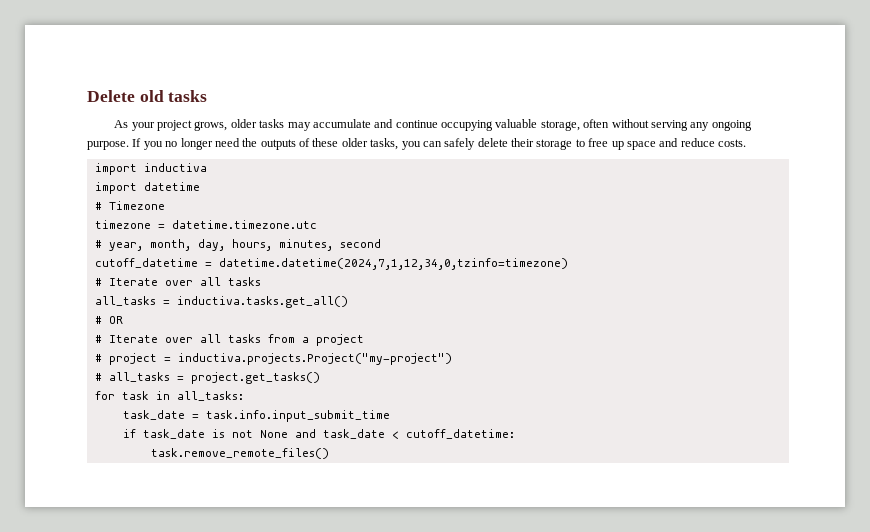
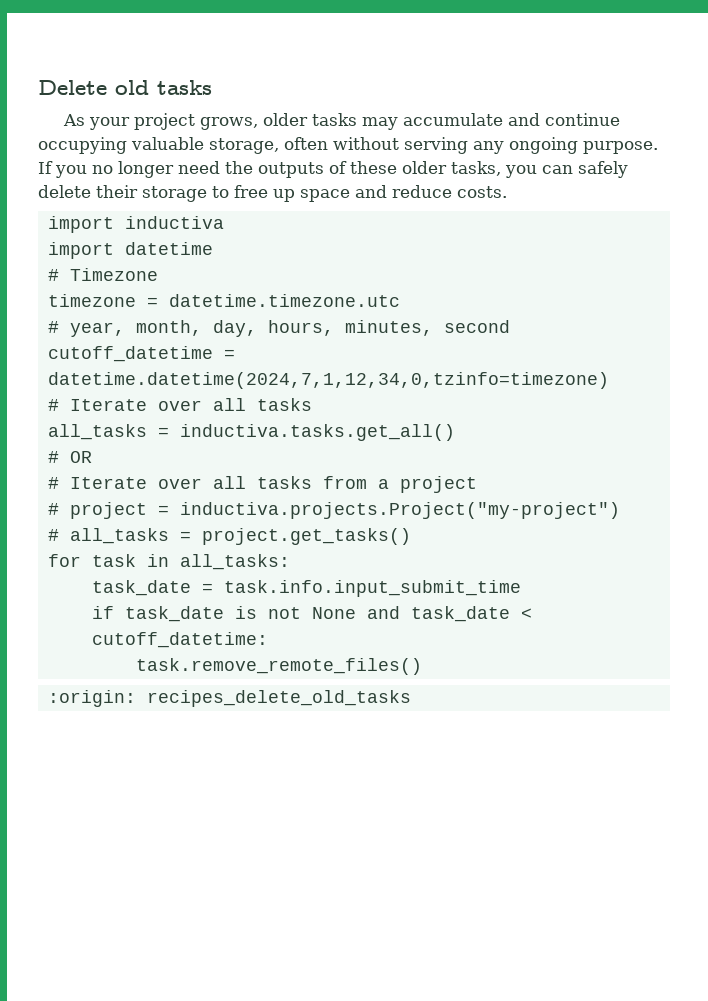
(329, 453) none -> [47,690,411,707] // :origin: recipes_delete_old_tasks

